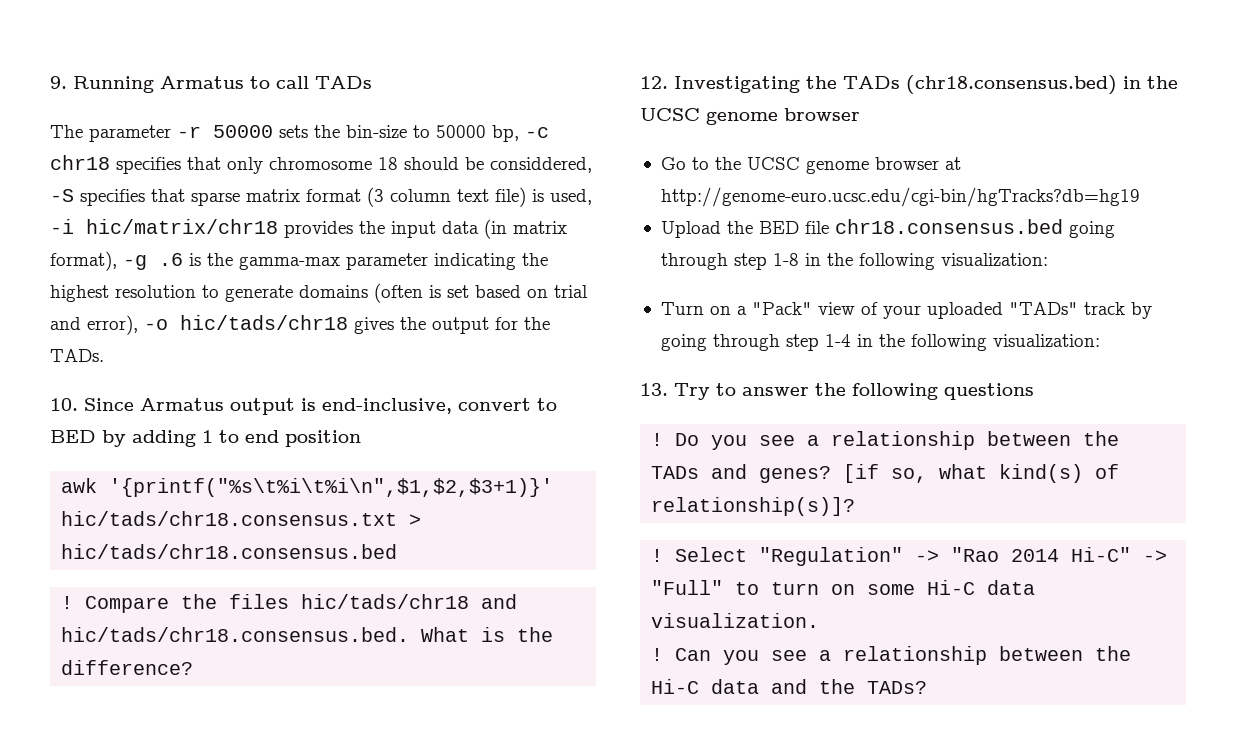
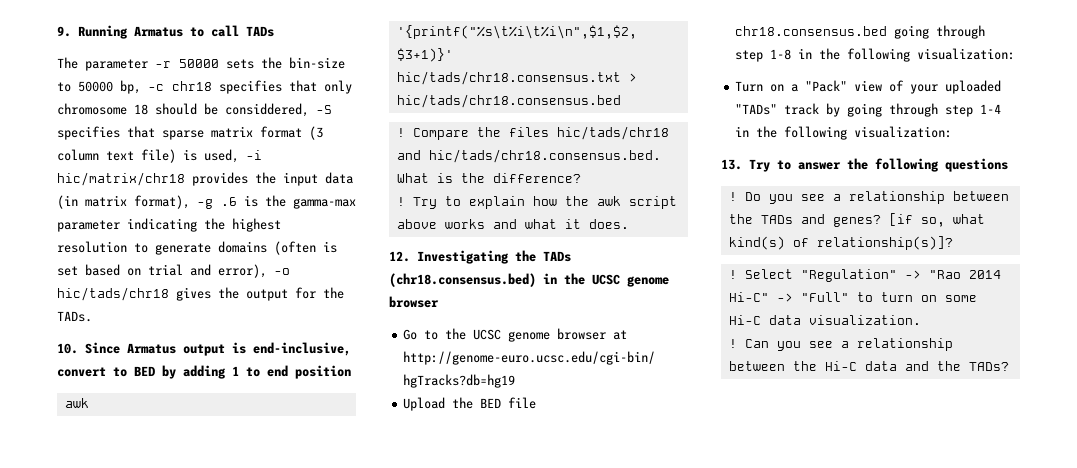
(194, 667) none -> [396,196,677,209] [396,219,629,229] // ! Try to explain how the awk script above works and what it does.

